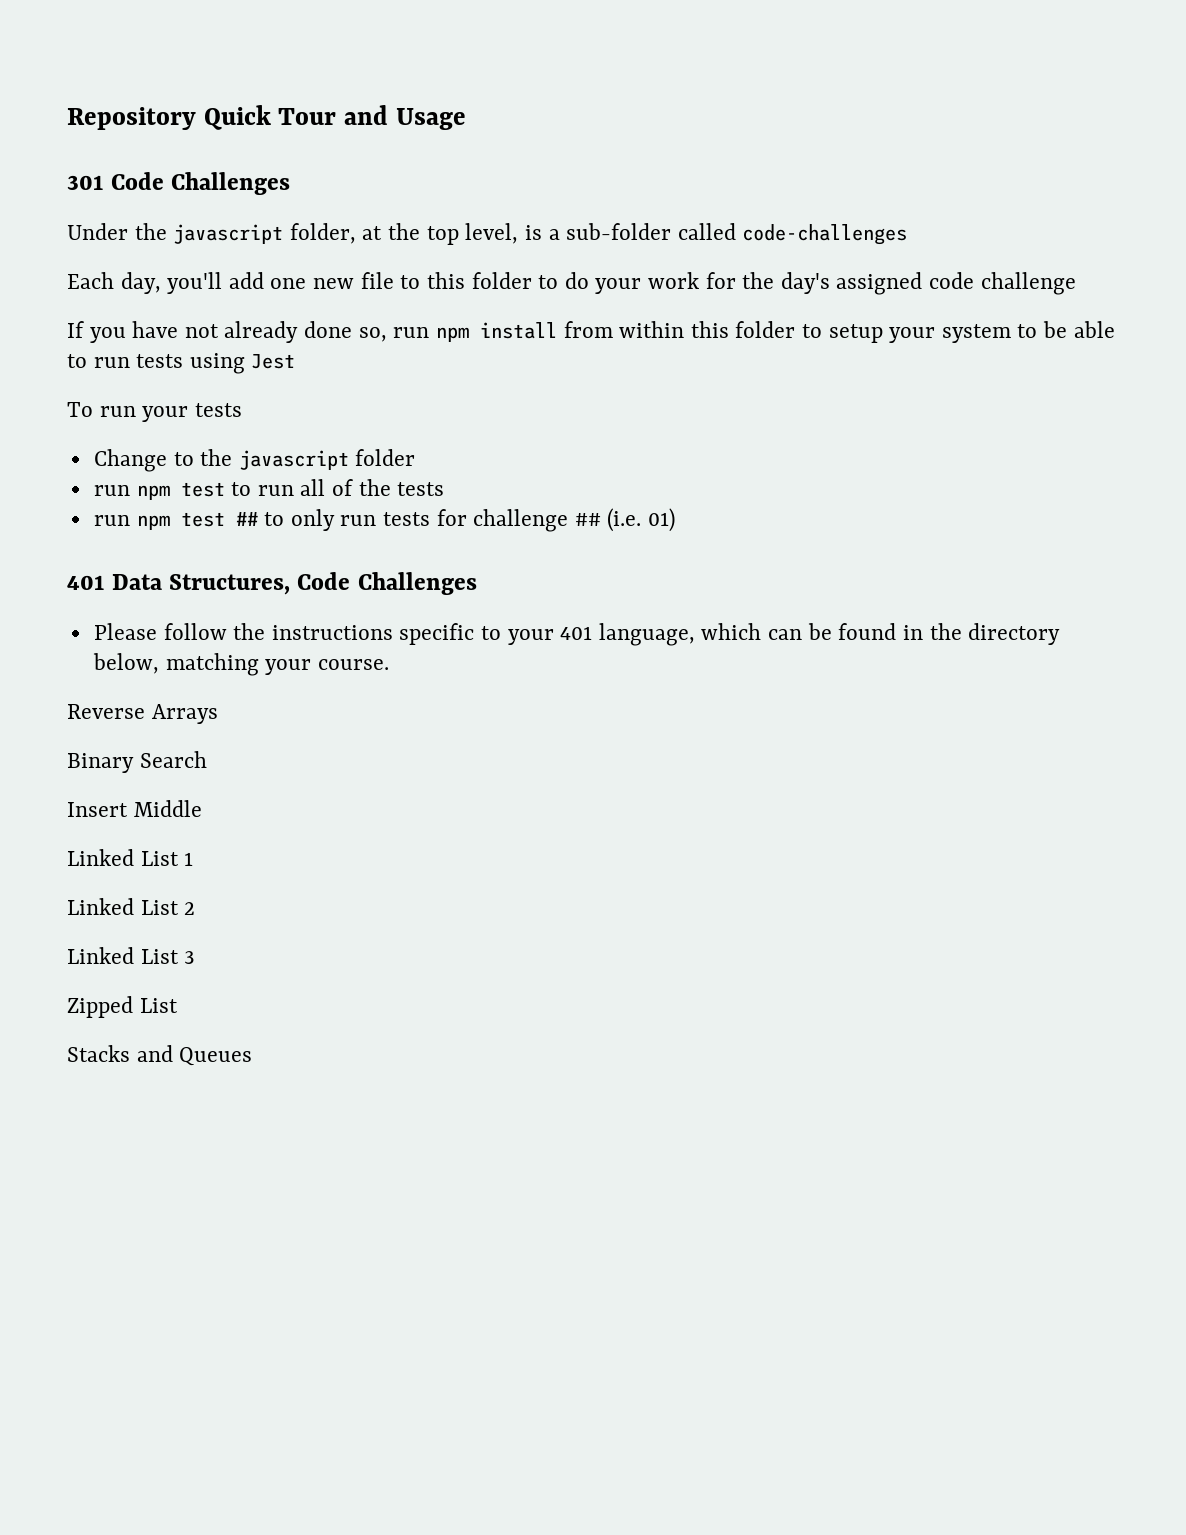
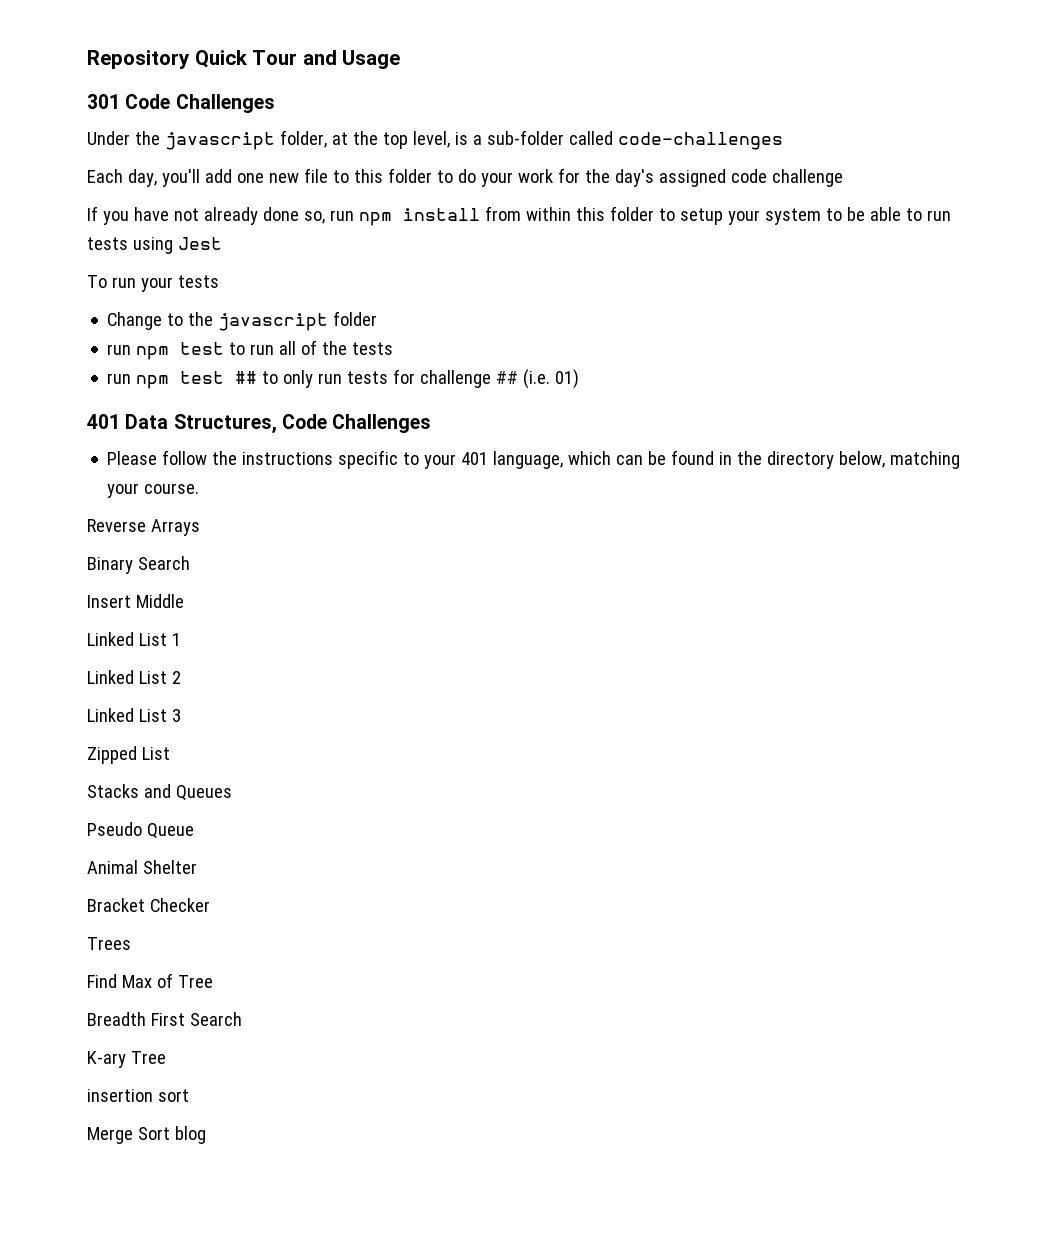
(253, 1056) none -> [87,822,194,839] [87,860,197,874] [87,898,210,912] [87,937,131,950] [87,973,213,988] [87,1012,242,1026] [87,1051,166,1068] [87,1089,189,1102] [87,1126,206,1144] // Pseudo Queue // Animal Shelter // Bracket Checker // Trees // Find Max of Tree // Breadth First Search // K-ary Tree // insertion sort // Merge Sort blog

